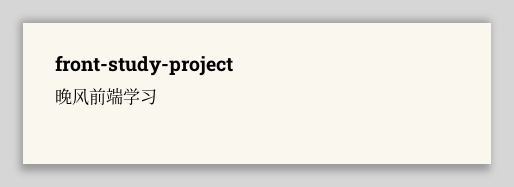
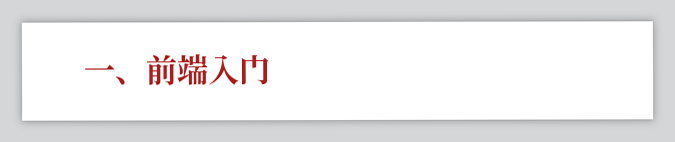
[55,55,233,76] [55,87,157,106] front-study-project // 晚风前端学习 -> [83,54,271,86] 一、前端入门

